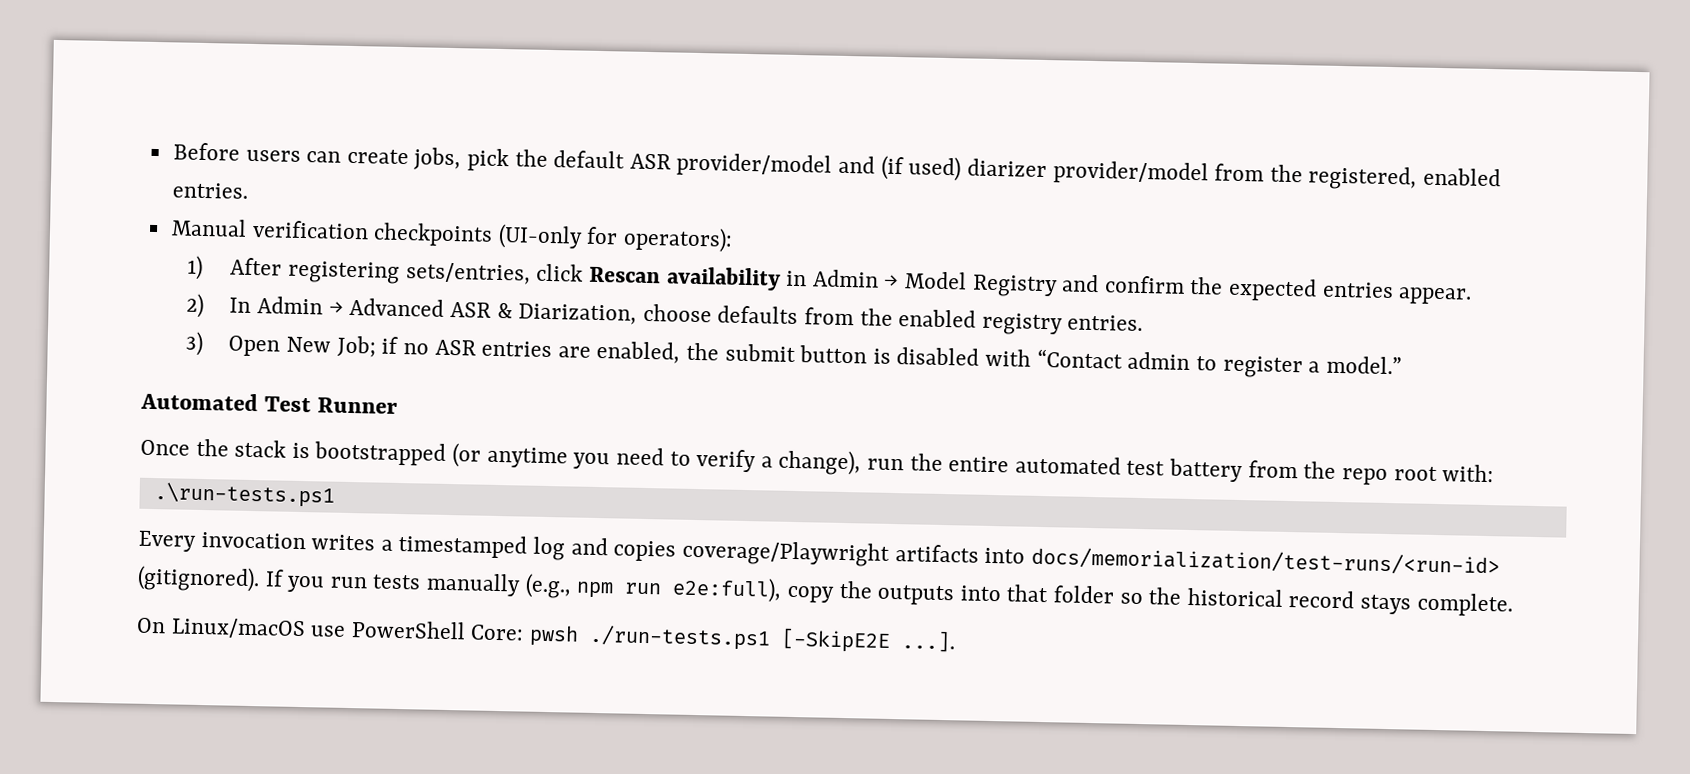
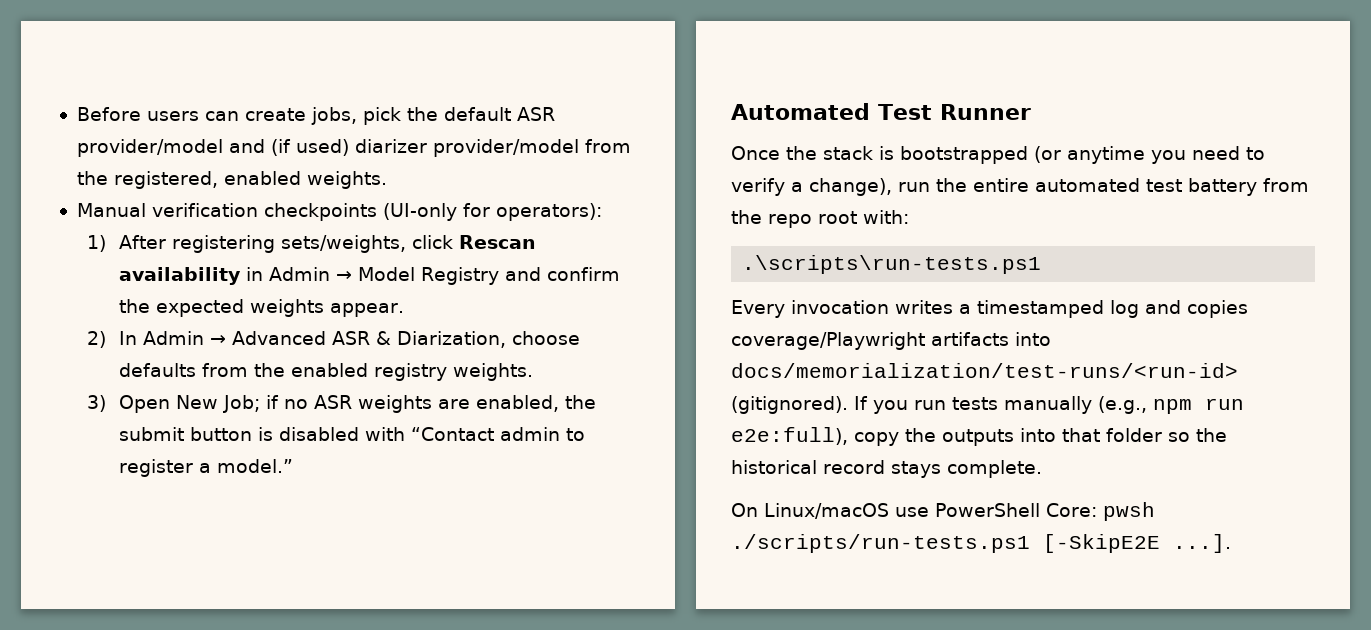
[171,182,248,199] entries. -> [306,171,387,189] weights.
[405,262,531,285] sets/entries, -> [280,235,406,253] sets/weights,
[1321,281,1394,299] entries -> [249,299,324,317] weights
[1067,314,1144,332] entries. -> [452,363,533,381] weights.
[481,340,553,358] entries -> [357,395,432,413] weights
[153,482,335,508] .\run-tests.ps1 -> [742,255,1042,274] .\scripts\run-tests.ps1
[589,624,772,651] ./run-tests.ps1 -> [731,534,1030,553] ./scripts/run-tests.ps1

